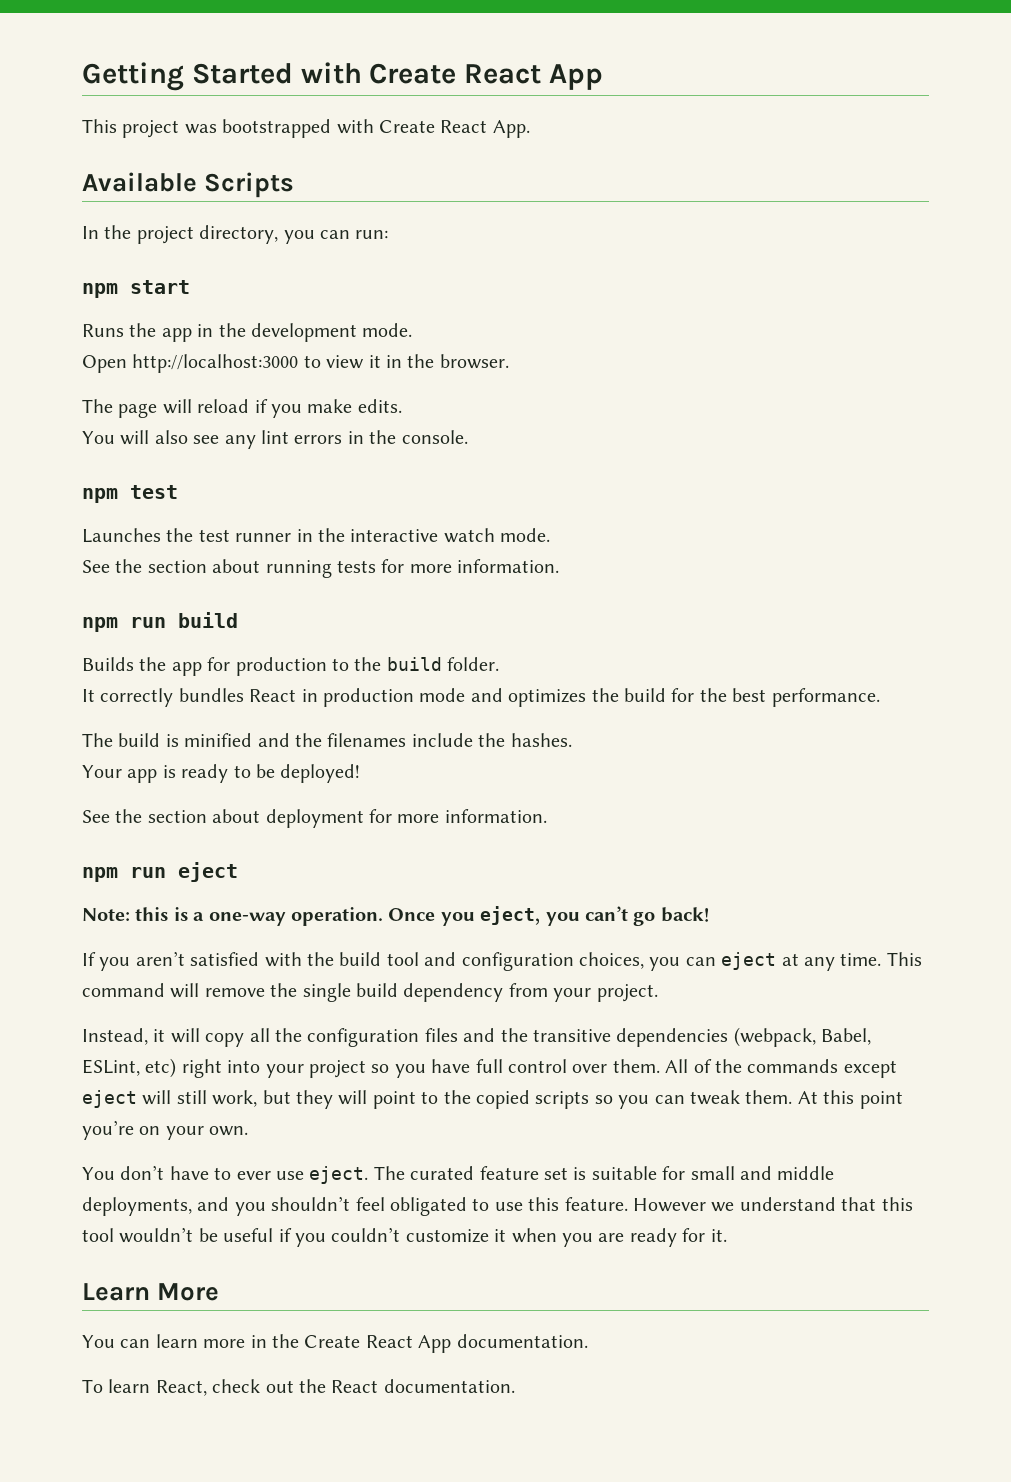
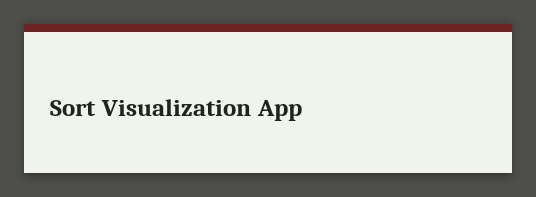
[82,62,604,91] [82,119,530,138] [82,172,295,198] [82,225,389,244] [82,280,190,298] [82,323,413,342] [82,354,509,373] [82,399,402,418] [82,430,468,449] [82,485,178,503] [82,528,551,543] [82,559,560,578] [82,612,238,632] [82,657,500,676] [82,688,880,707] [82,733,572,747] [82,764,361,783] [82,809,547,828] [82,862,238,882] [82,906,709,926] [82,951,922,971] [82,983,658,1002] [82,1027,872,1047] [82,1058,897,1078] [82,1090,903,1109] [82,1120,249,1140] [82,1165,835,1184] [82,1196,913,1216] [82,1227,727,1247] [82,1283,220,1301] [82,1334,588,1353] [82,1379,515,1396] Getting Started with Create React App // This project was bootstrapped with Create React App. // Available Scripts // In the project directory, you can run: // npm start // Runs the app in the development mode. // Open http://localhost:3000 to view it in the browser. // The page will reload if you make edits. // You will also see any lint errors in the console. // npm test // Launches the test runner in the interactive watch mode. // See the section about running tests for more information. // npm run build // Builds the app for production to the build folder. // It correctly bundles React in production mode and optimizes the build for the best performance. // The build is minified and the filenames include the hashes. // Your app is ready to be deployed! // See the section about deployment for more information. // npm run eject // Note: this is a one-way operation. Once you eject, you can’t go back! // If you aren’t satisfied with the build tool and configuration choices, you can eject at any time. This command will remove the single build dependency from your project. // Instead, it will copy all the configuration files and the transitive dependencies (webpack, Babel, ESLint, etc) right into your project so you have full control over them. All of the commands except eject will still work, but they will point to the copied scripts so you can tweak them. At this point you’re on your own. // You don’t have to ever use eject. The curated feature set is suitable for small and middle deployments, and you shouldn’t feel obligated to use this feature. However we understand that this tool wouldn’t be useful if you couldn’t customize it when you are ready for it. // Learn More // You can learn more in the Create React App documentation. // To learn React, check out the React documentation. -> [50,99,302,121] Sort Visualization App

